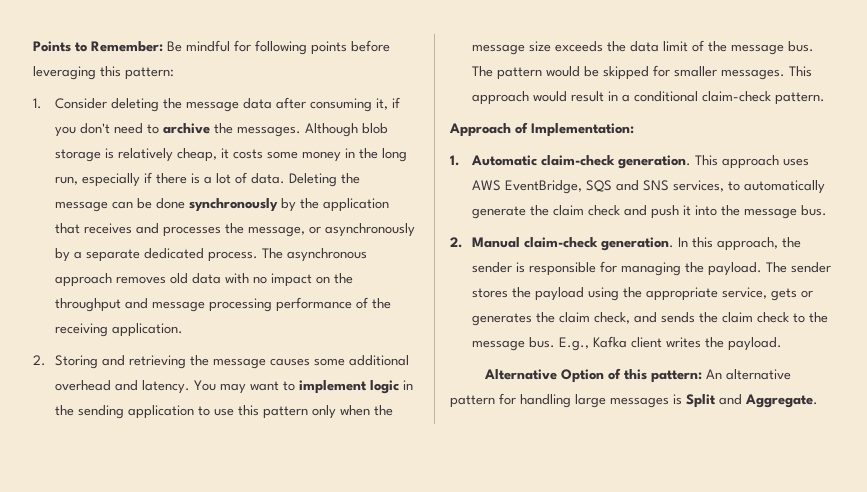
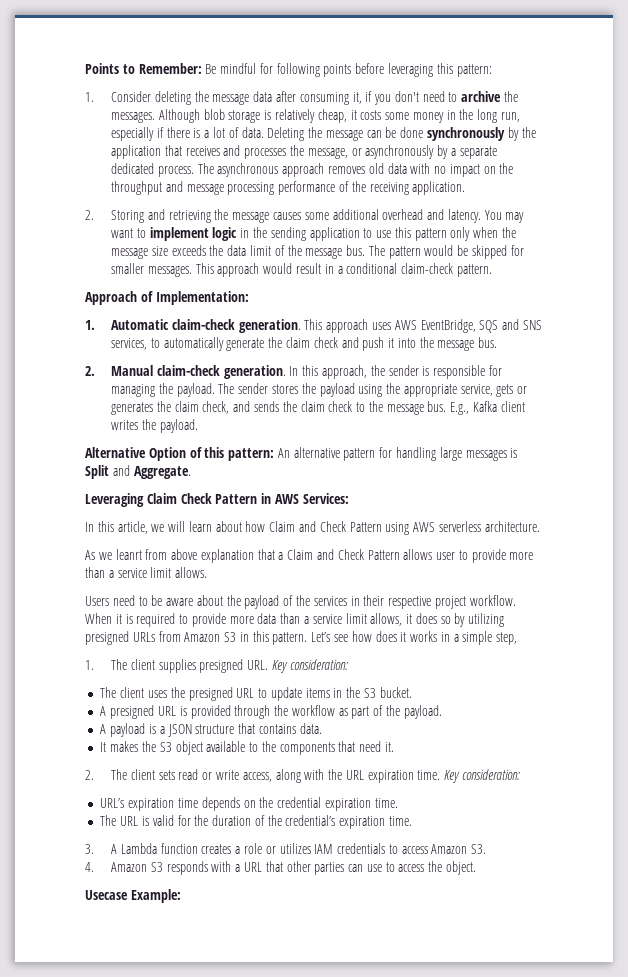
(818, 401) none -> [85,493,349,507] [85,521,540,535] [85,549,534,563] [85,567,208,578] [85,595,516,609] [85,613,505,627] [85,631,518,645] [85,659,348,673] [100,687,412,701] [100,705,442,719] [100,723,322,737] [100,741,394,755] [85,769,521,783] [100,797,398,811] [100,815,412,829] [85,843,487,854] [85,861,477,875] [85,889,181,903] // Leveraging Claim Check Pattern in AWS Services: // In this article, we will learn about how Claim and Check Pattern using AWS serverless architecture. // As we leanrt from above explanation that a Claim and Check Pattern allows user to provide more than a service limit allows. // Users need to be aware about the payload of the services in their respective project workflow. When it is required to provide more data than a service limit allows, it does so by utilizing presigned URLs from Amazon S3 in this pattern. Let’s see how does it works in a simple step, // 1. The client supplies presigned URL. Key consideration: // The client uses the presigned URL to update items in the S3 bucket. // A presigned URL is provided through the workflow as part of the payload. // A payload is a JSON structure that contains data. // It makes the S3 object available to the components that need it. // 2. The client sets read or write access, along with the URL expiration time. Key consideration: // URL’s expiration time depends on the credential expiration time. // The URL is valid for the duration of the credential’s expiration time. // 3. A Lambda function creates a role or utilizes IAM credentials to access Amazon S3. // 4. Amazon S3 responds with a URL that other parties can use to access the object. // Usecase Example:

